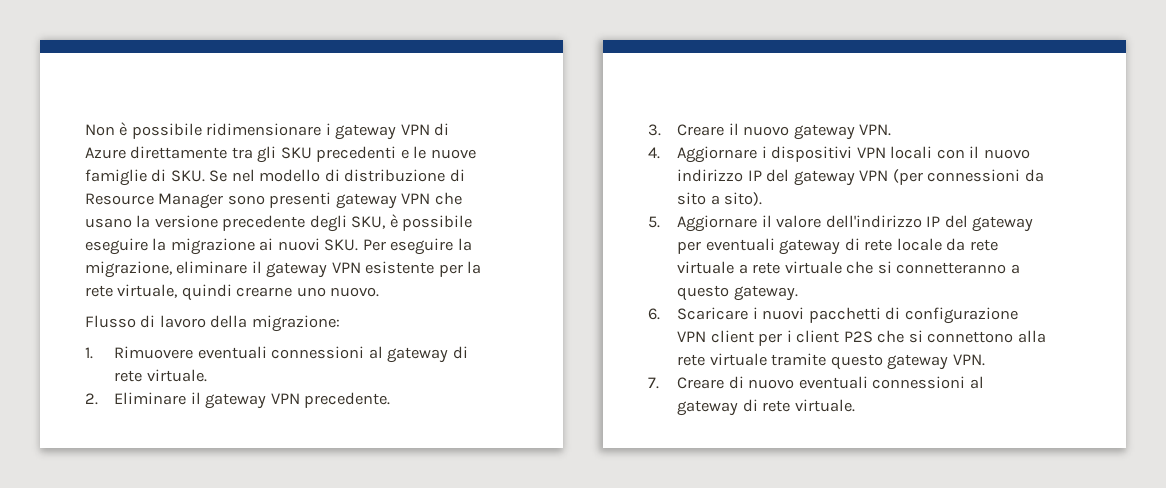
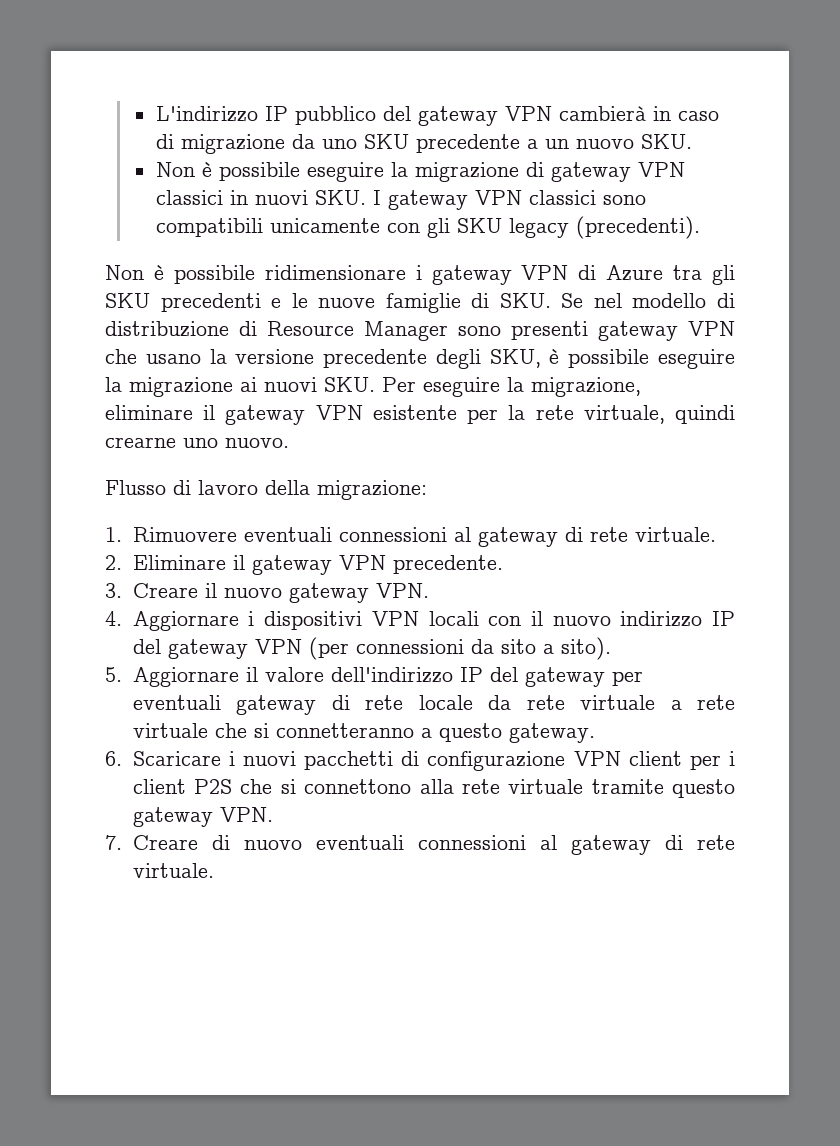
(85, 130) none -> [155,106,719,126] [155,134,692,154] [155,162,685,182] [155,190,646,210] [155,216,700,239] L'indirizzo IP pubblico del gateway VPN cambierà in caso di migrazione da uno SKU precedente a un nuovo SKU. // Non è possibile eseguire la migrazione di gateway VPN classici in nuovi SKU. I gateway VPN classici sono compatibili unicamente con gli SKU legacy (precedenti). //
[130,146,228,159] direttamente -> (664, 273) none

